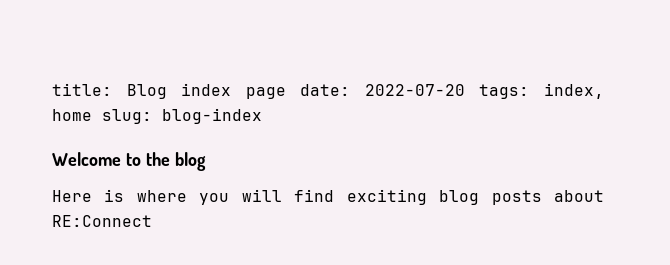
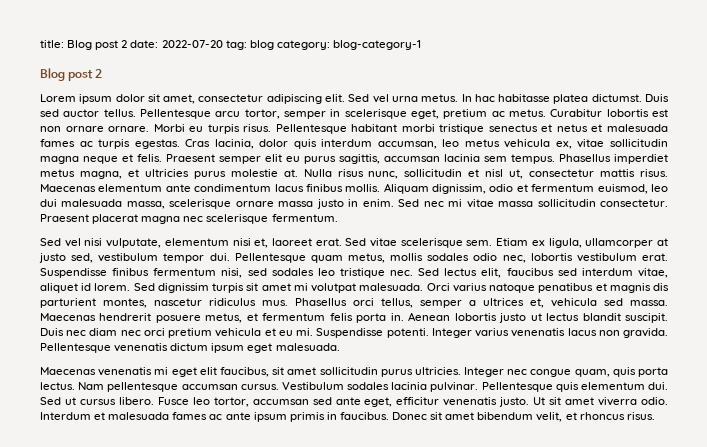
[181,83,604,99] [52,108,262,124] [52,152,206,171] [52,189,605,205] [52,215,152,227] index page date: 2022-07-20 tags: index, home slug: blog-index // Welcome to the blog // Here is where you will find exciting blog posts about RE:Connect -> [95,40,421,50] [40,68,103,81] [40,94,669,104] [40,109,668,119] [40,124,668,134] [40,139,668,149] [40,154,668,164] [40,169,668,179] [40,183,668,194] [40,199,668,209] [40,214,338,224] [40,238,668,248] [39,253,668,263] [40,268,668,278] [40,283,669,293] [40,298,668,308] [40,312,668,323] [40,328,668,338] [40,343,340,353] [40,367,668,377] [40,382,668,392] [40,397,669,407] [40,412,655,422] post 2 date: 2022-07-20 tag: blog category: blog-category-1 // Blog post 2 // Lorem ipsum dolor sit amet, consectetur adipiscing elit. Sed vel urna metus. In hac habitasse platea dictumst. Duis sed auctor tellus. Pellentesque arcu tortor, semper in scelerisque eget, pretium ac metus. Curabitur lobortis est non ornare ornare. Morbi eu turpis risus. Pellentesque habitant morbi tristique senectus et netus et malesuada fames ac turpis egestas. Cras lacinia, dolor quis interdum accumsan, leo metus vehicula ex, vitae sollicitudin magna neque et felis. Praesent semper elit eu purus sagittis, accumsan lacinia sem tempus. Phasellus imperdiet metus magna, et ultricies purus molestie at. Nulla risus nunc, sollicitudin et nisl ut, consectetur mattis risus. Maecenas elementum ante condimentum lacus finibus mollis. Aliquam dignissim, odio et fermentum euismod, leo dui malesuada massa, scelerisque ornare massa justo in enim. Sed nec mi vitae massa sollicitudin consectetur. Praesent placerat magna nec scelerisque fermentum. // Sed vel nisi vulputate, elementum nisi et, laoreet erat. Sed vitae scelerisque sem. Etiam ex ligula, ullamcorper at justo sed, vestibulum tempor dui. Pellentesque quam metus, mollis sodales odio nec, lobortis vestibulum erat. Suspendisse finibus fermentum nisi, sed sodales leo tristique nec. Sed lectus elit, faucibus sed interdum vitae, aliquet id lorem. Sed dignissim turpis sit amet mi volutpat malesuada. Orci varius natoque penatibus et magnis dis parturient montes, nascetur ridiculus mus. Phasellus orci tellus, semper a ultrices et, vehicula sed massa. Maecenas hendrerit posuere metus, et fermentum felis porta in. Aenean lobortis justo ut lectus blandit suscipit. Duis nec diam nec orci pretium vehicula et eu mi. Suspendisse potenti. Integer varius venenatis lacus non gravida. Pellentesque venenatis dictum ipsum eget malesuada. // Maecenas venenatis mi eget elit faucibus, sit amet sollicitudin purus ultricies. Integer nec congue quam, quis porta lectus. Nam pellentesque accumsan cursus. Vestibulum sodales lacinia pulvinar. Pellentesque quis elementum dui. Sed ut cursus libero. Fusce leo tortor, accumsan sed ante eget, efficitur venenatis justo. Ut sit amet viverra odio. Interdum et malesuada fames ac ante ipsum primis in faucibus. Donec sit amet bibendum velit, et rhoncus risus.

